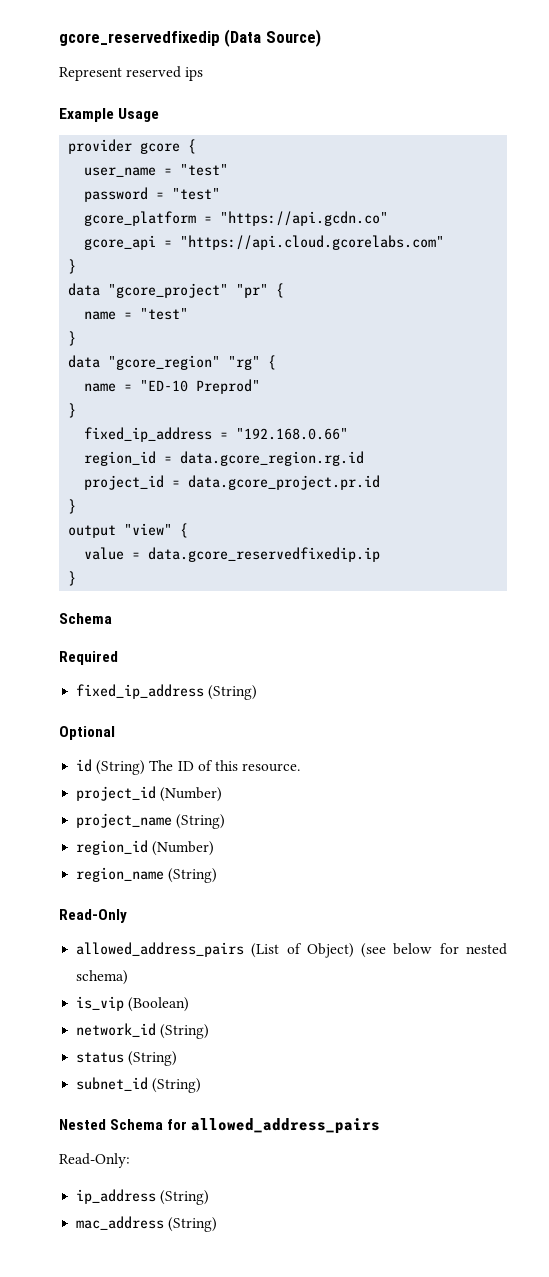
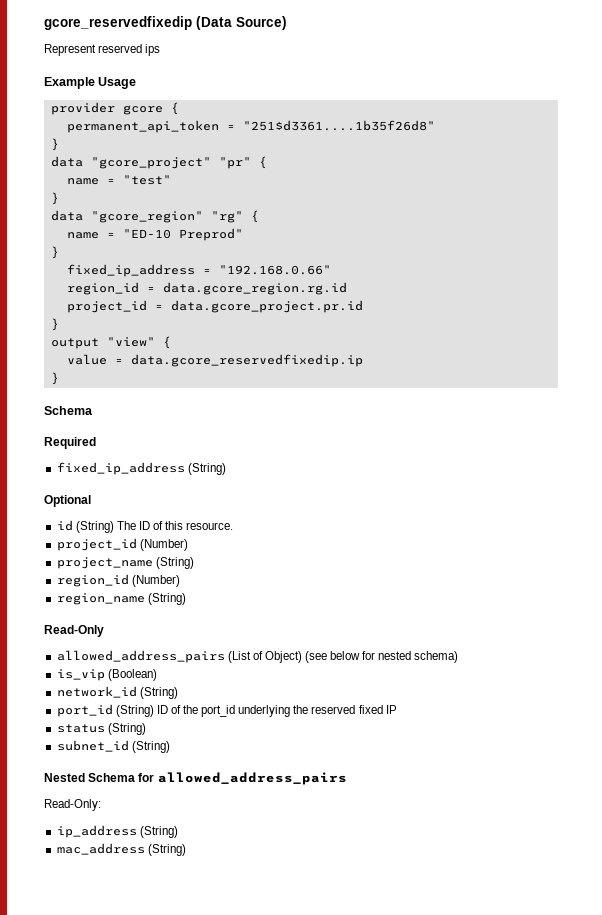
[84,164,229,177] [84,187,221,202] [84,211,389,226] [84,235,445,250] user_name = "test" // password = "test" // gcore_platform = "https://api.gcdn.co" // gcore_api = "https://api.cloud.gcorelabs.com" -> [66,120,435,133] permanent_api_token = "251$d3361....1b35f26d8"
(210, 1031) none -> [56,704,397,717] // port_id (String) ID of the port_id underlying the reserved fixed IP

